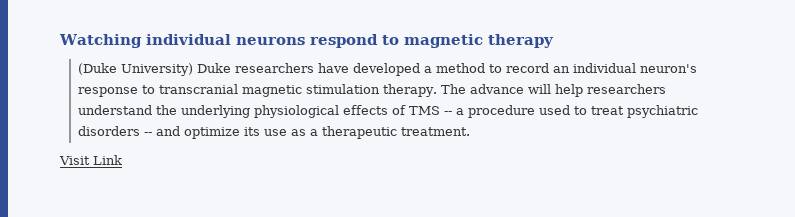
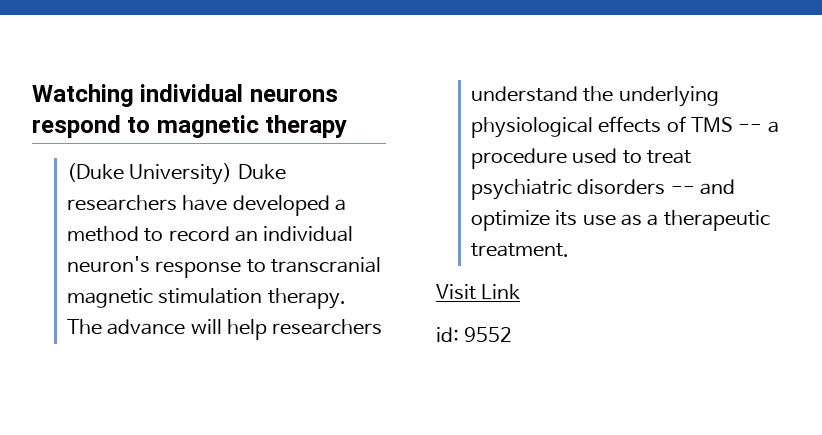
(122, 160) none -> [436,327,513,342] // id: 9552

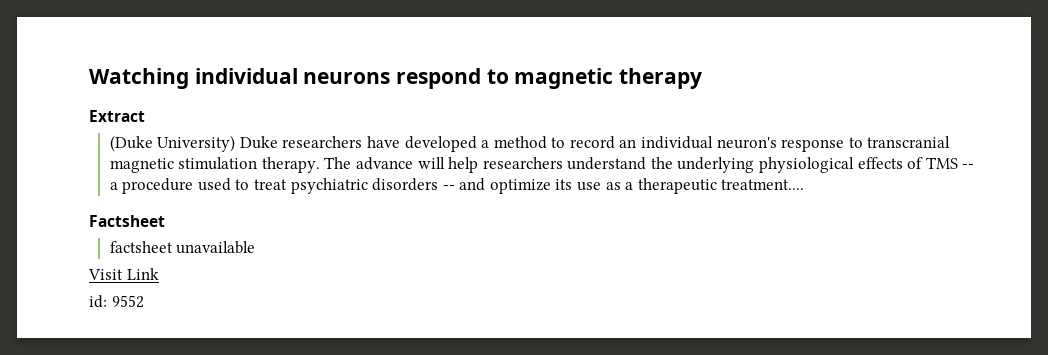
(348, 126) none -> [89,110,145,122] // Extract
[471,243,570,257] treatment. -> [721,179,805,190] [89,215,165,227] [109,241,256,254] treatment.... // Factsheet // factsheet unavailable

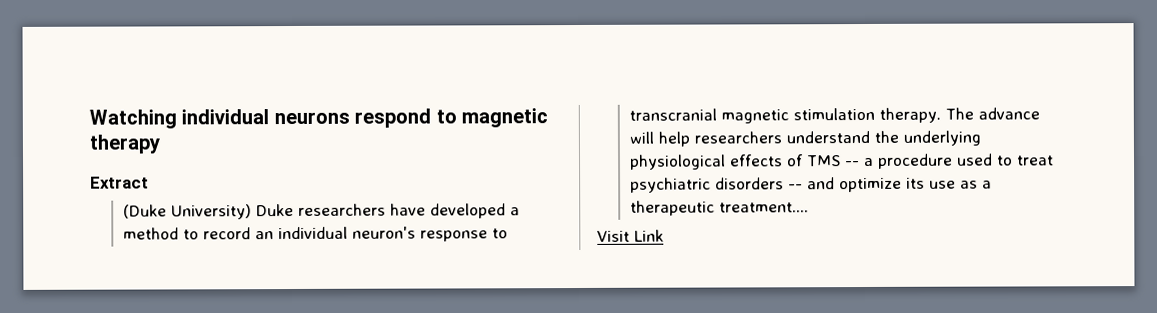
[89,215,165,227] [109,241,256,254] // Factsheet // factsheet unavailable -> (809, 207) none
[89,295,144,308] // id: 9552 -> (664, 235) none

